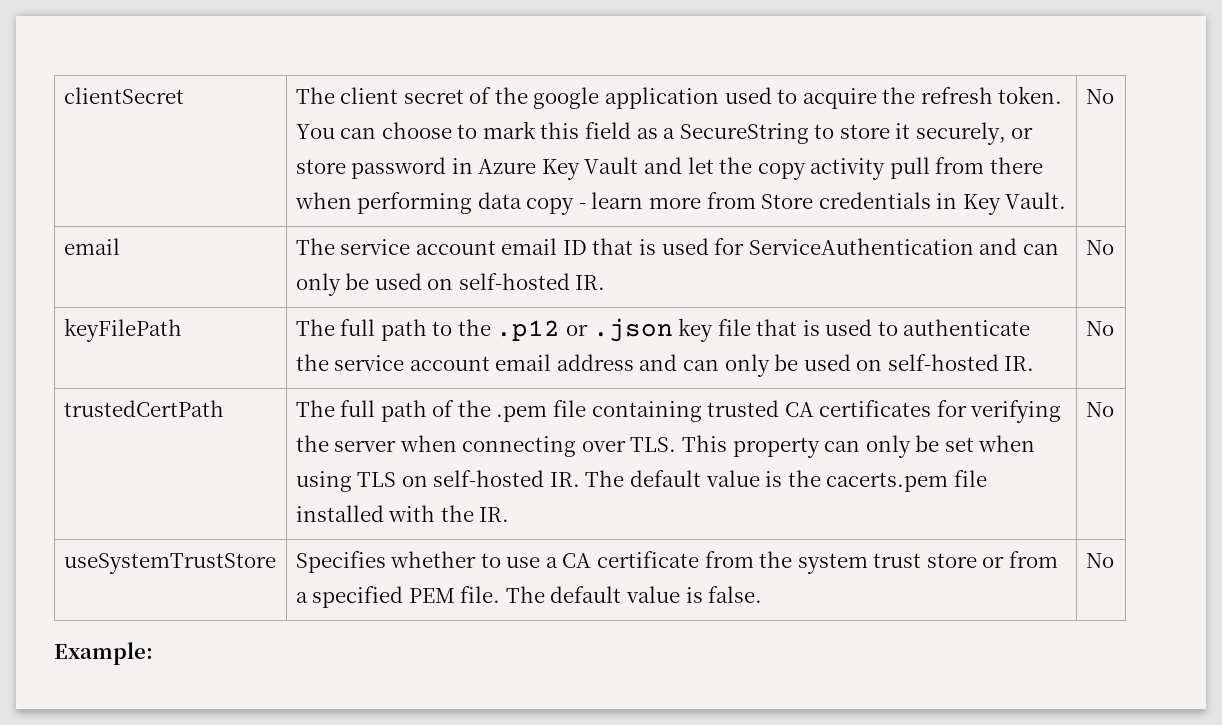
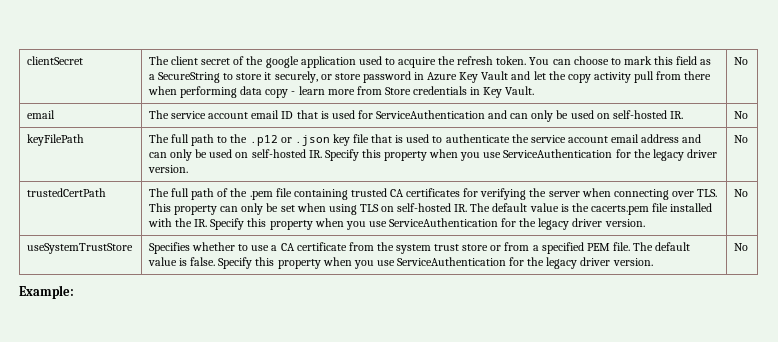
(1035, 363) none -> [324,149,717,161] [148,165,189,173] Specify this property when you use ServiceAuthentication for the legacy driver version.
(510, 514) none -> [210,218,645,230] Specify this property when you use ServiceAuthentication for the legacy driver version.
(763, 594) none -> [218,257,653,269] Specify this property when you use ServiceAuthentication for the legacy driver version.

